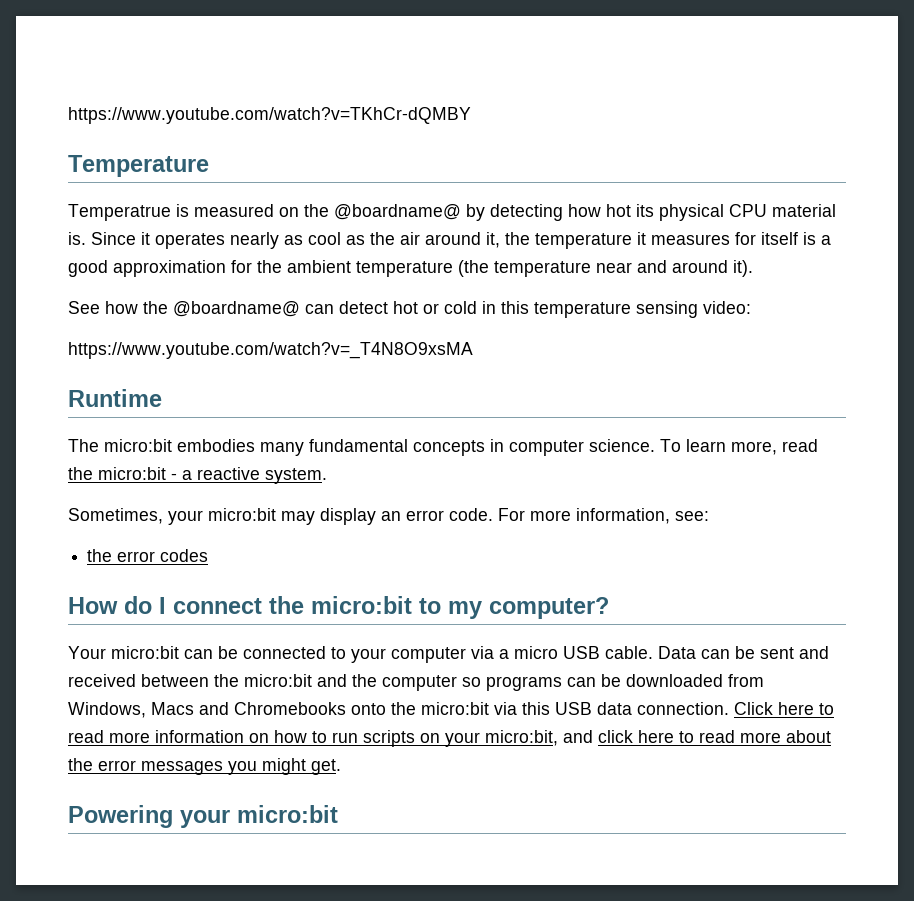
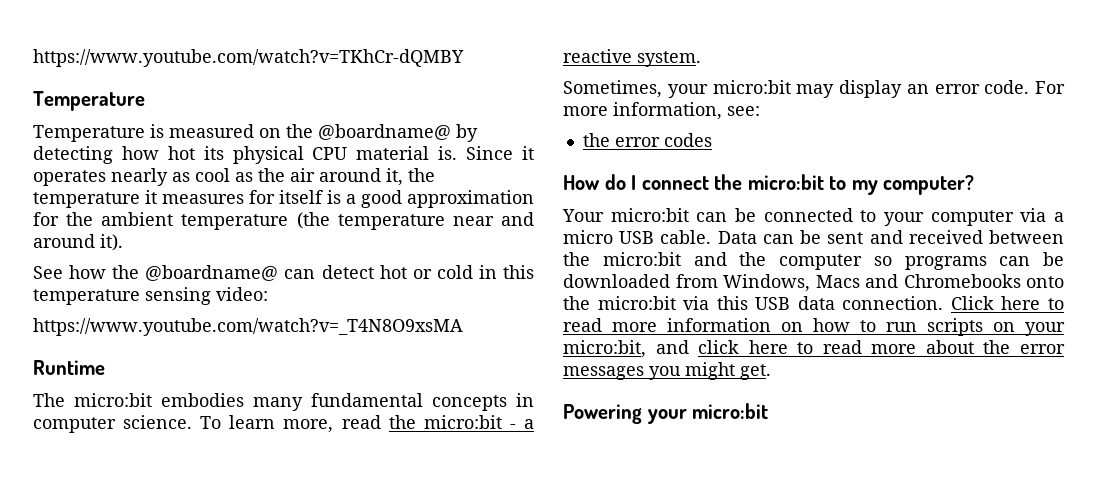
[68,204,171,221] Temperatrue -> [33,125,145,142] Temperature

